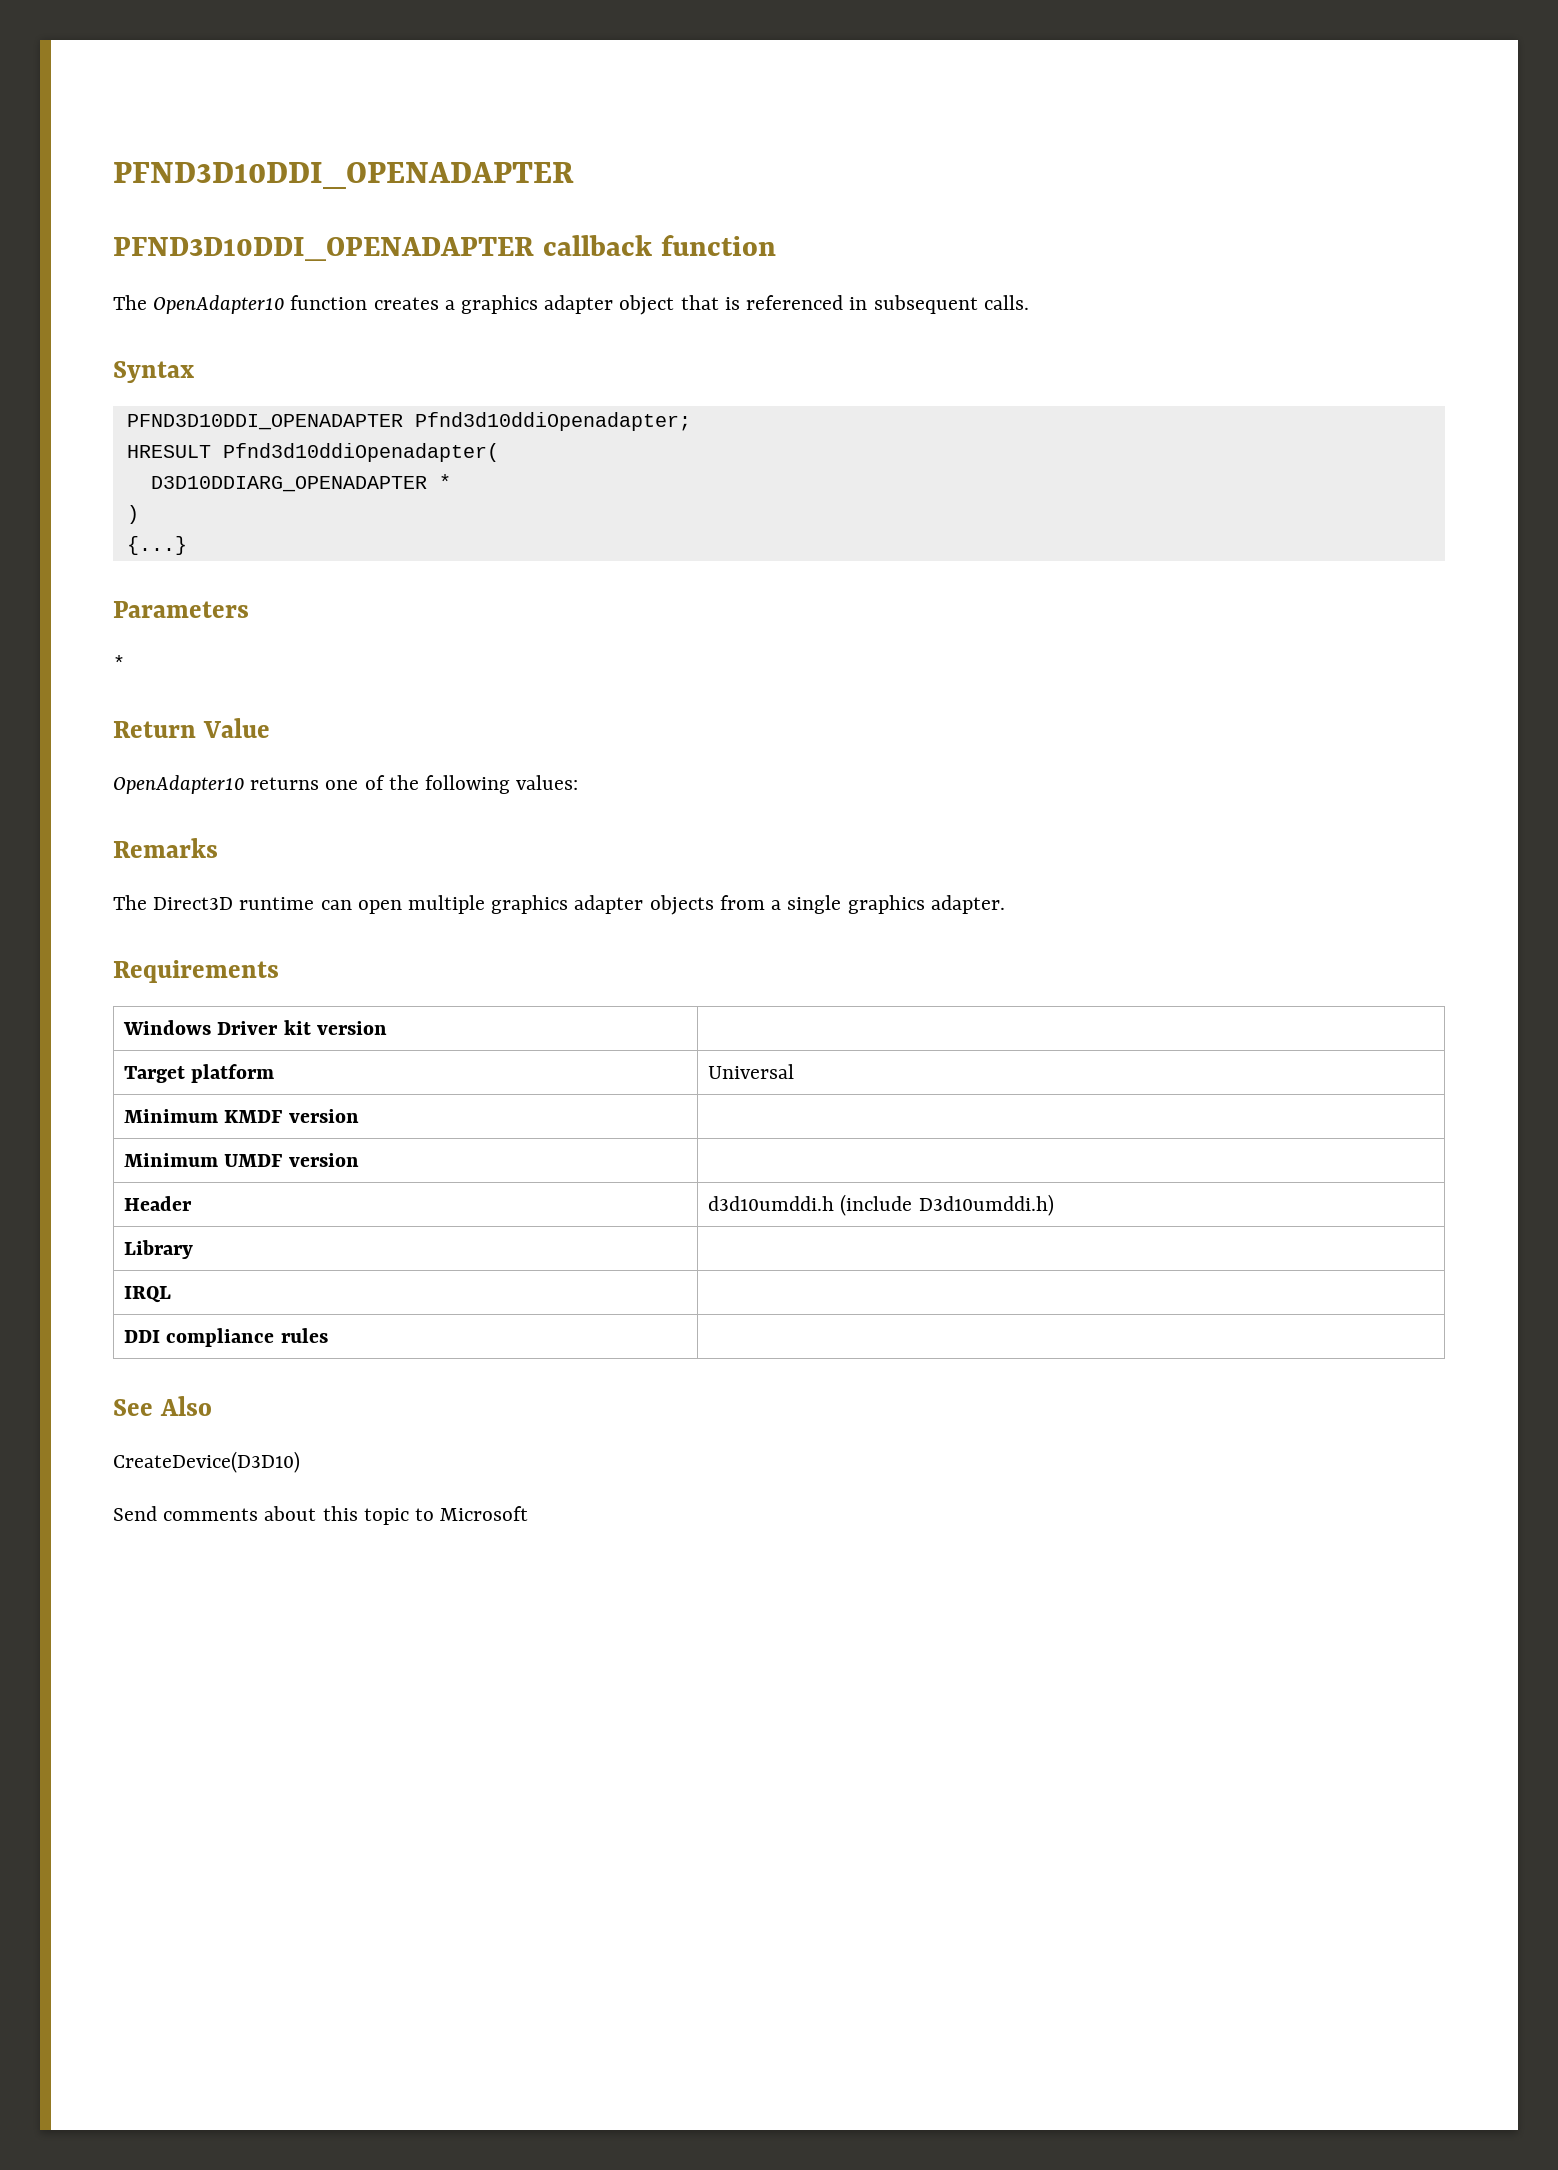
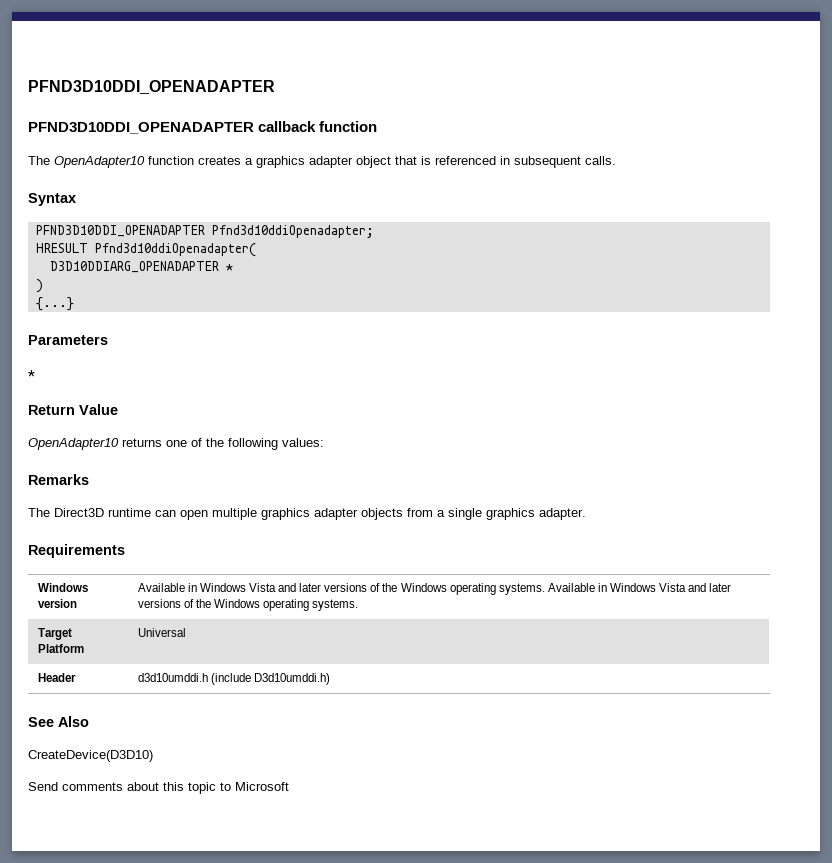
[217,1020,387,1035] Driver kit version | -> [37,599,77,608] [137,583,732,595] [137,599,359,611] version | Available in Windows Vista and later versions of the Windows operating systems. Available in Windows Vista and later versions of the Windows operating systems.
[191,1064,275,1083] platform -> [37,644,84,653] Platform
[124,1109,359,1123] [124,1153,359,1167] // Minimum KMDF version | // Minimum UMDF version | -> (186, 632) none
[124,1240,194,1259] [124,1286,172,1303] [124,1328,328,1347] // Library | // IRQL | // DDI compliance rules | -> (330, 679) none

